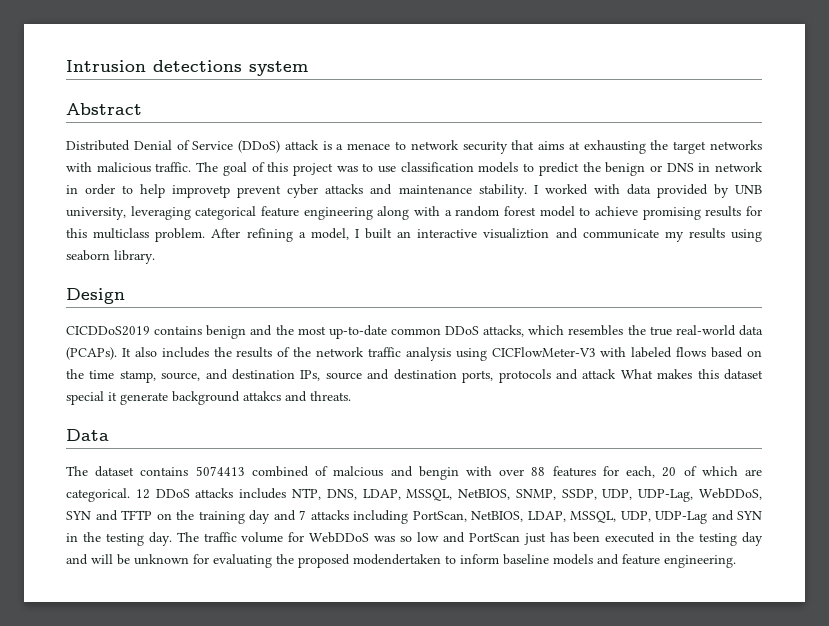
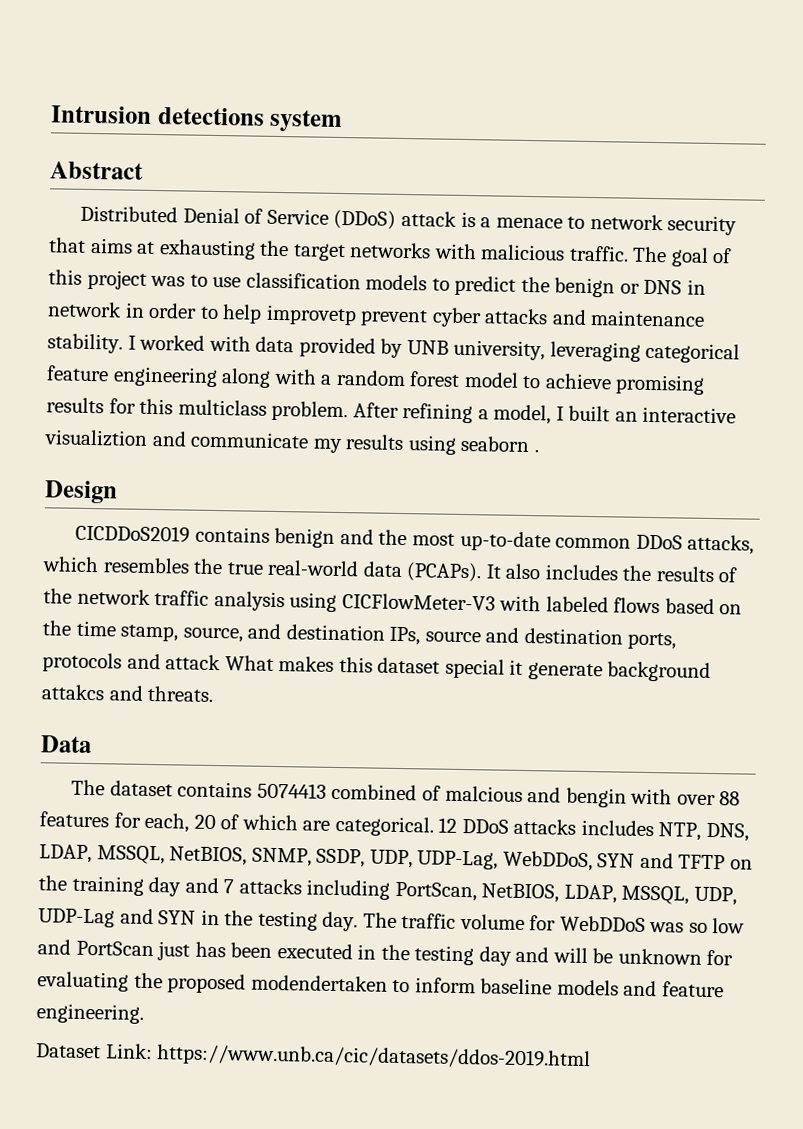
[114,250,155,264] library. -> [533,449,539,453] .
(736, 561) none -> [36,1043,592,1071] // Dataset Link: https://www.unb.ca/cic/datasets/ddos-2019.html

